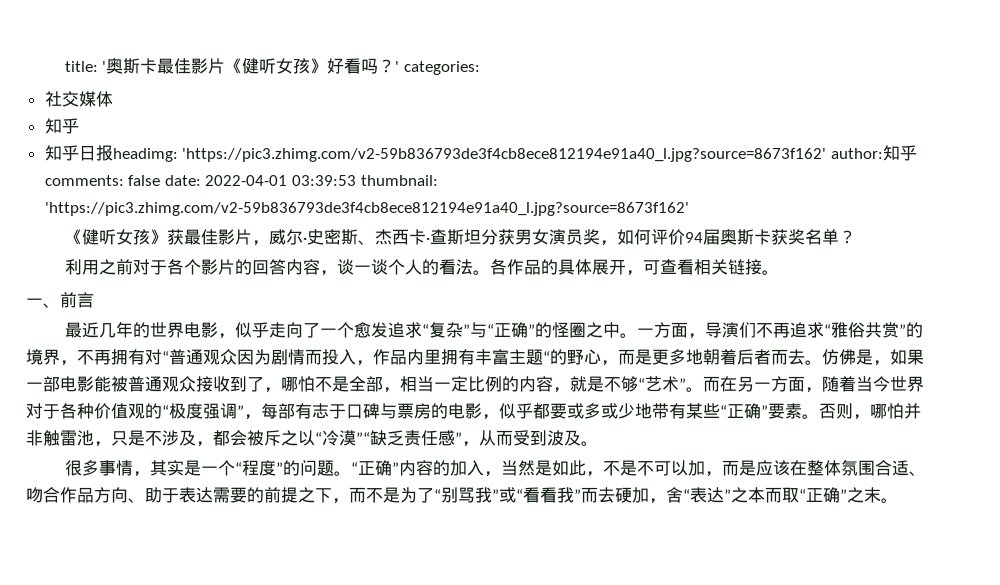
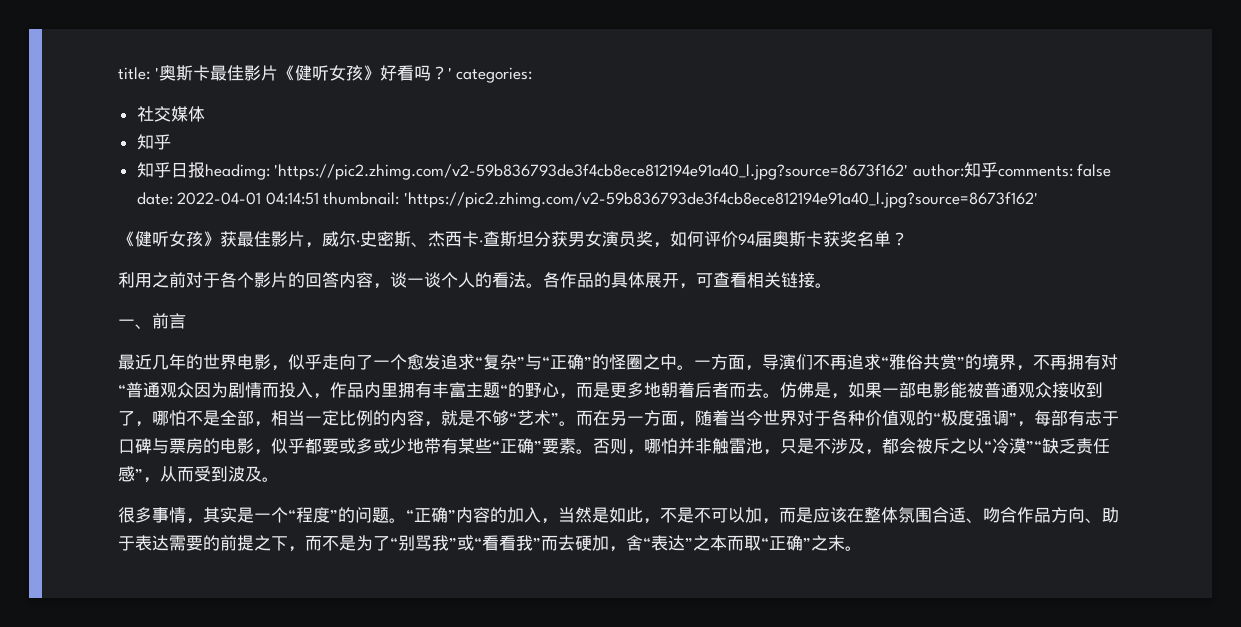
[182,148,827,162] 'https://pic3.zhimg.com/v2-59b836793de3f4cb8ece812194e91a40_l.jpg?source=8673f162' -> [274,164,909,180] 'https://pic2.zhimg.com/v2-59b836793de3f4cb8ece812194e91a40_l.jpg?source=8673f162'
[292,175,438,186] [44,202,689,216] 03:39:53 thumbnail: 'https://pic3.zhimg.com/v2-59b836793de3f4cb8ece812194e91a40_l.jpg?source=8673f162' -> [265,192,1039,208] 04:14:51 thumbnail: 'https://pic2.zhimg.com/v2-59b836793de3f4cb8ece812194e91a40_l.jpg?source=8673f162'

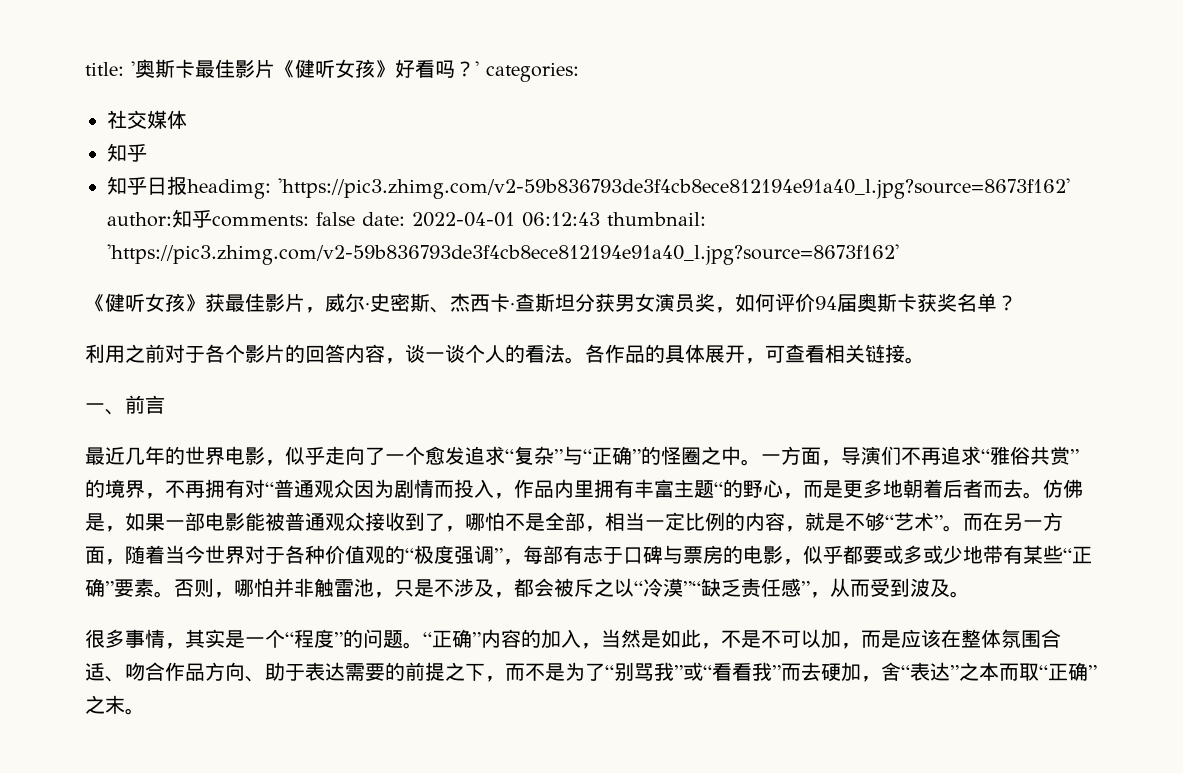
[274,164,909,180] 'https://pic2.zhimg.com/v2-59b836793de3f4cb8ece812194e91a40_l.jpg?source=8673f162' -> [278,178,1070,199] 'https://pic3.zhimg.com/v2-59b836793de3f4cb8ece812194e91a40_l.jpg?source=8673f162'
[265,192,1039,208] 04:14:51 thumbnail: 'https://pic2.zhimg.com/v2-59b836793de3f4cb8ece812194e91a40_l.jpg?source=8673f162' -> [522,212,706,227] [107,244,899,265] 06:12:43 thumbnail: 'https://pic3.zhimg.com/v2-59b836793de3f4cb8ece812194e91a40_l.jpg?source=8673f162'

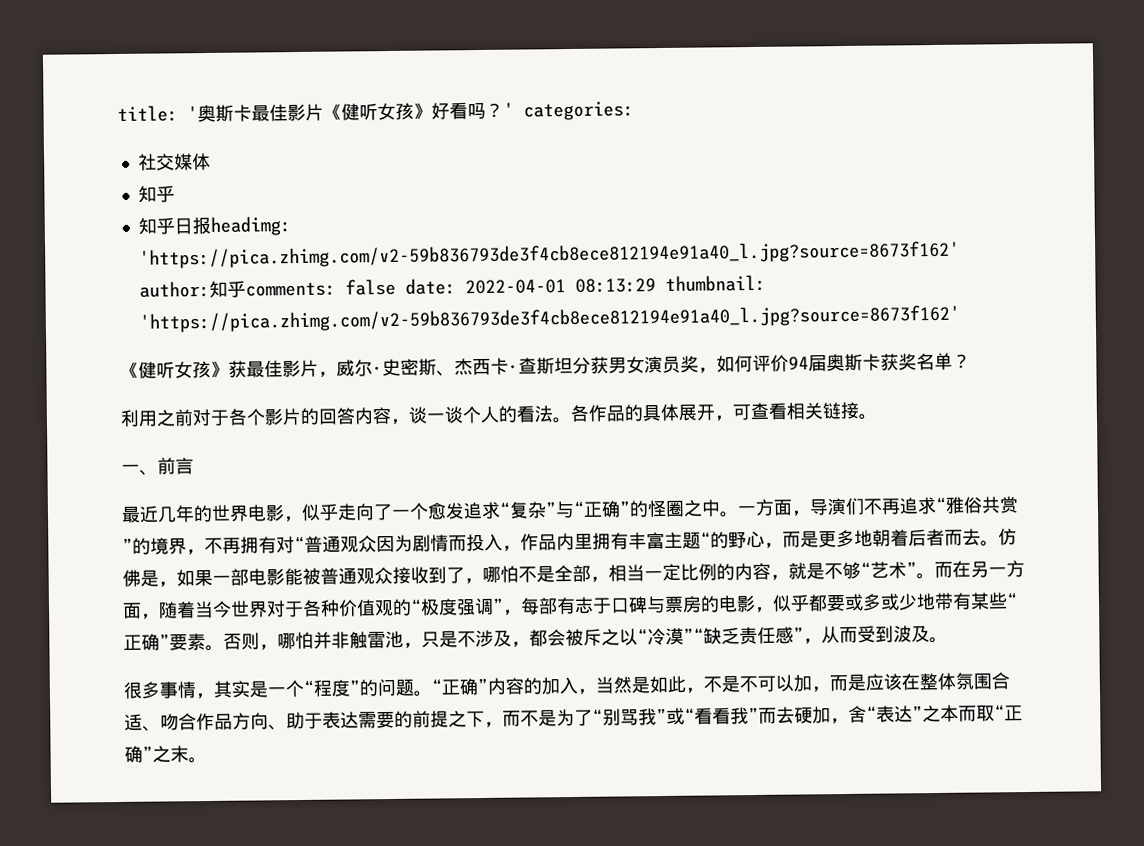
[278,178,1070,199] 'https://pic3.zhimg.com/v2-59b836793de3f4cb8ece812194e91a40_l.jpg?source=8673f162' -> [138,240,960,269] 'https://pica.zhimg.com/v2-59b836793de3f4cb8ece812194e91a40_l.jpg?source=8673f162'
[522,212,706,227] [107,244,899,265] 06:12:43 thumbnail: 'https://pic3.zhimg.com/v2-59b836793de3f4cb8ece812194e91a40_l.jpg?source=8673f162' -> [574,274,766,293] [138,304,960,333] 08:13:29 thumbnail: 'https://pica.zhimg.com/v2-59b836793de3f4cb8ece812194e91a40_l.jpg?source=8673f162'

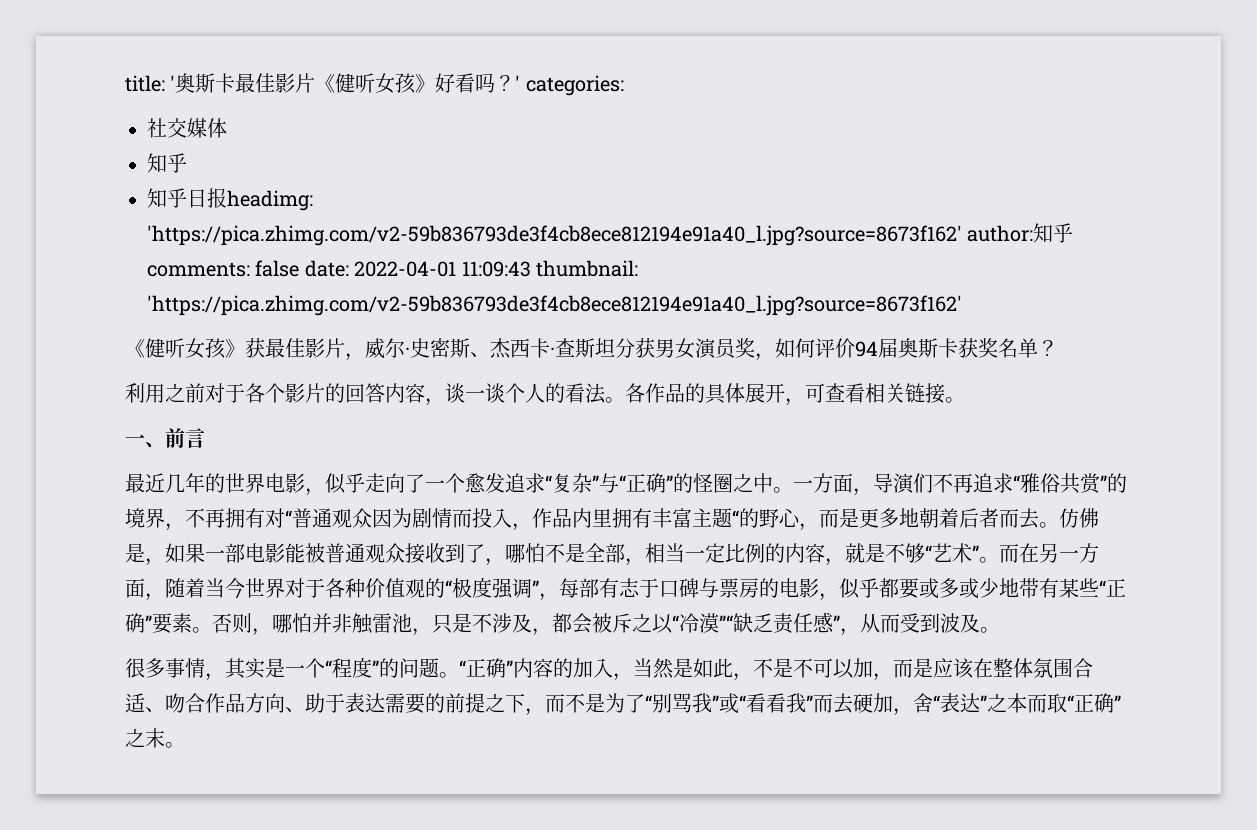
[574,278,656,293] 08:13:29 -> [461,261,531,277] 11:09:43

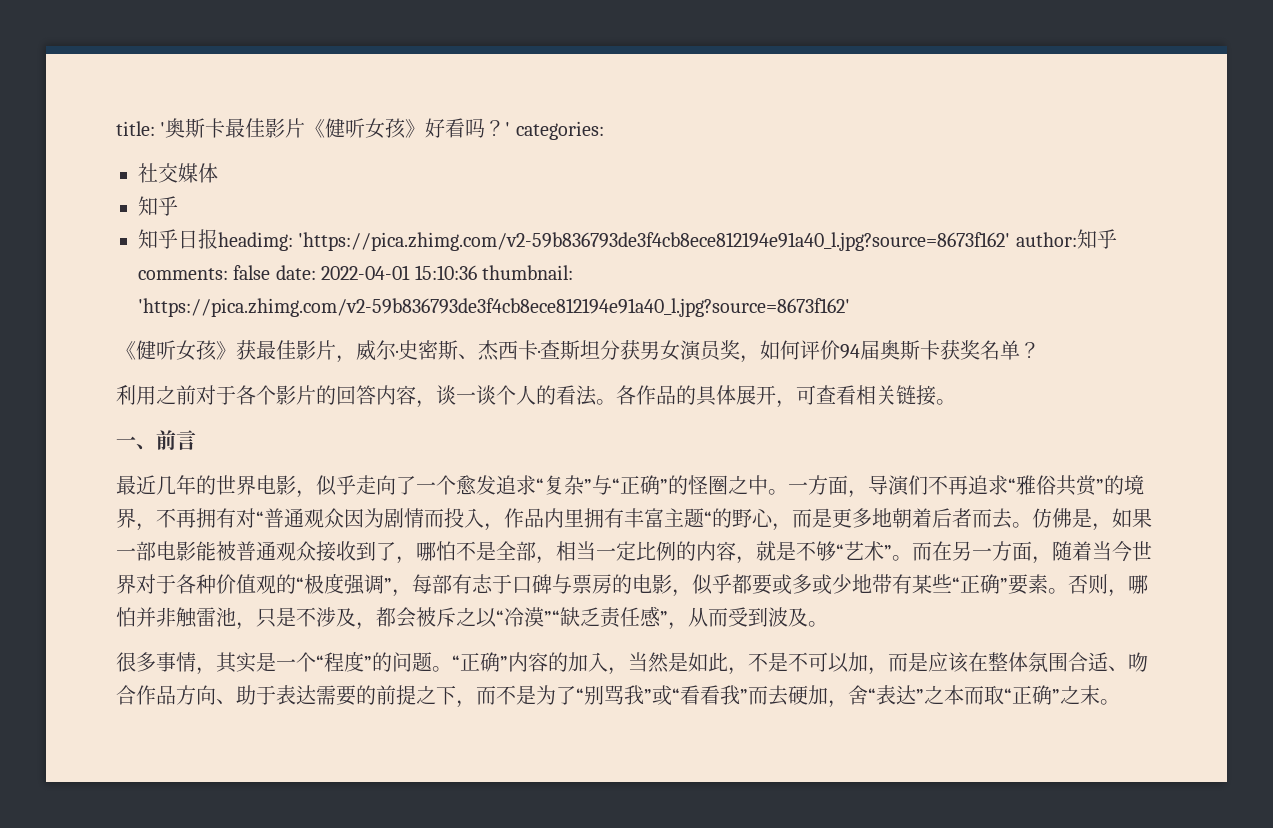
[461,261,531,277] 11:09:43 -> [414,265,477,280] 15:10:36

